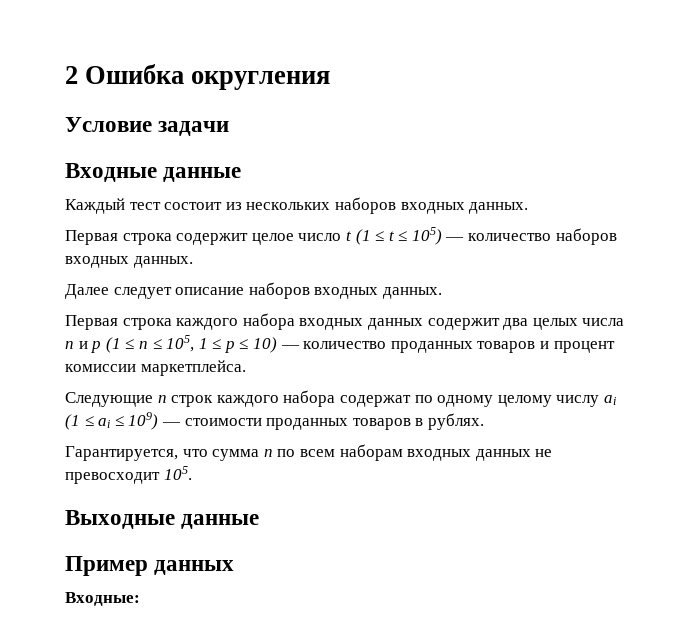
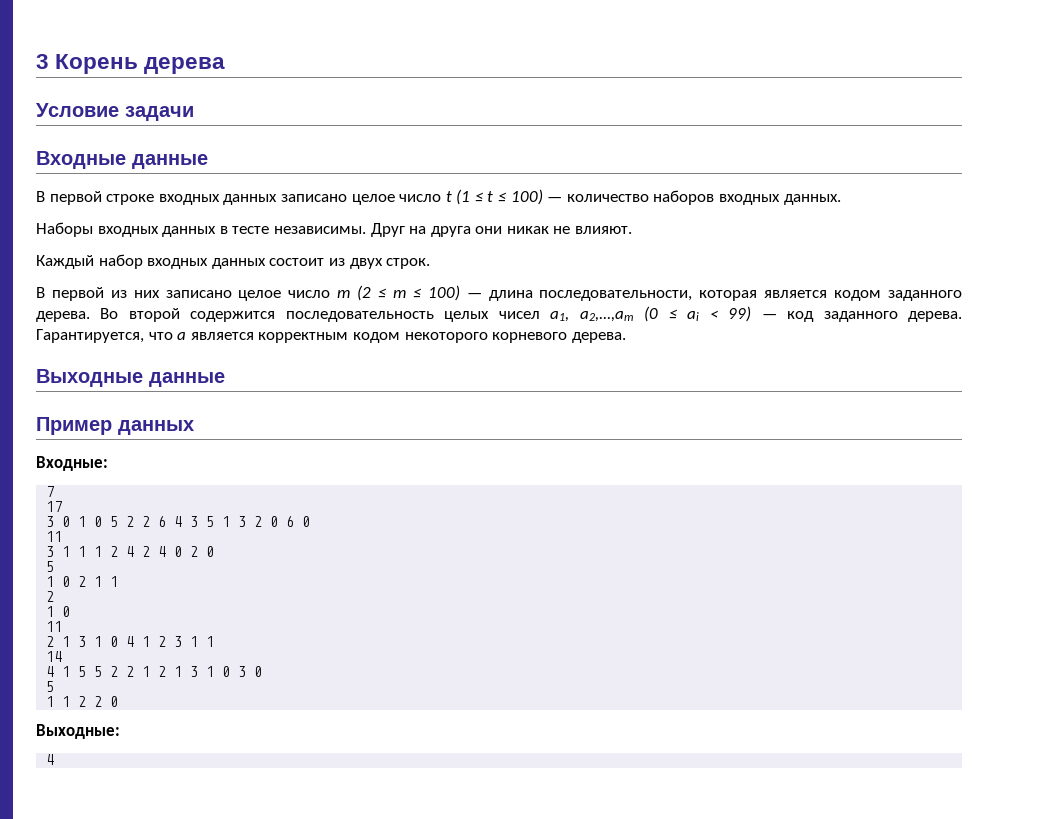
[65,64,331,90] 2 Ошибка округления -> [36,54,226,74] 3 Корень дерева
[65,197,529,214] [65,230,249,245] Каждый тест состоит из нескольких наборов входных данных. // Первая строка содержит -> [36,191,347,205] В первой строке входных данных записано
[411,227,442,245] 105) -> [510,189,543,205] 100)
[65,282,442,299] [65,313,625,330] [65,335,615,353] [65,360,246,376] [65,390,616,407] [65,412,484,430] [65,444,553,461] [65,466,192,484] Далее следует описание наборов входных данных. // Первая строка каждого набора входных данных содержит два целых числа n и p (1 ≤ n ≤ 105, 1 ≤ p ≤ 10) — количество проданных товаров и процент комиссии маркетплейса. // Следующие n строк каждого набора содержат по одному целому числу ai (1 ≤ ai ≤ 109) — стоимости проданных товаров в рублях. // Гарантируется, что сумма n по всем наборам входных данных не превосходит 105. -> [36,222,633,237] [36,254,431,269] [36,285,963,301] [36,306,963,322] [36,329,626,343] Наборы входных данных в тесте независимы. Друг на друга они никак не влияют. // Каждый набор входных данных состоит из двух строк. // В первой из них записано целое число m (2 ≤ m ≤ 100) — длина последовательности, которая является кодом заданного дерева. Во второй содержится последовательность целых чисел a1, a2,...,am (0 ≤ ai < 99) — код заданного дерева. Гарантируется, что a является корректным кодом некоторого корневого дерева.
(140, 599) none -> [46,486,55,497] [46,501,63,512] [46,516,311,527] [46,531,63,542] [46,546,215,557] [46,561,55,572] [46,576,119,587] [46,591,55,602] [46,606,71,617] [46,621,63,632] [46,636,215,647] [46,651,63,662] [46,666,263,677] [46,681,55,692] [46,696,119,707] [36,724,120,739] [46,754,55,765] // 7 // 17 // 3 0 1 0 5 2 2 6 4 3 5 1 3 2 0 6 0 // 11 // 3 1 1 1 2 4 2 4 0 2 0 // 5 // 1 0 2 1 1 // 2 // 1 0 // 11 // 2 1 3 1 0 4 1 2 3 1 1 // 14 // 4 1 5 5 2 2 1 2 1 3 1 0 3 0 // 5 // 1 1 2 2 0 // Выходные: // 4

